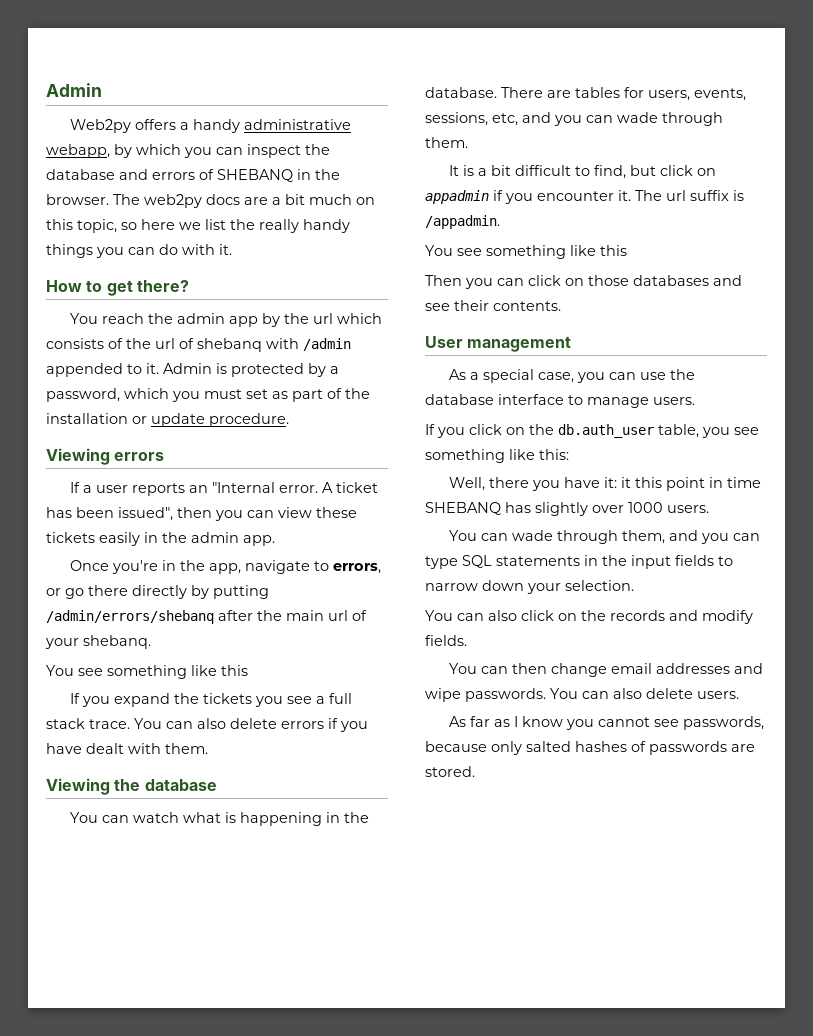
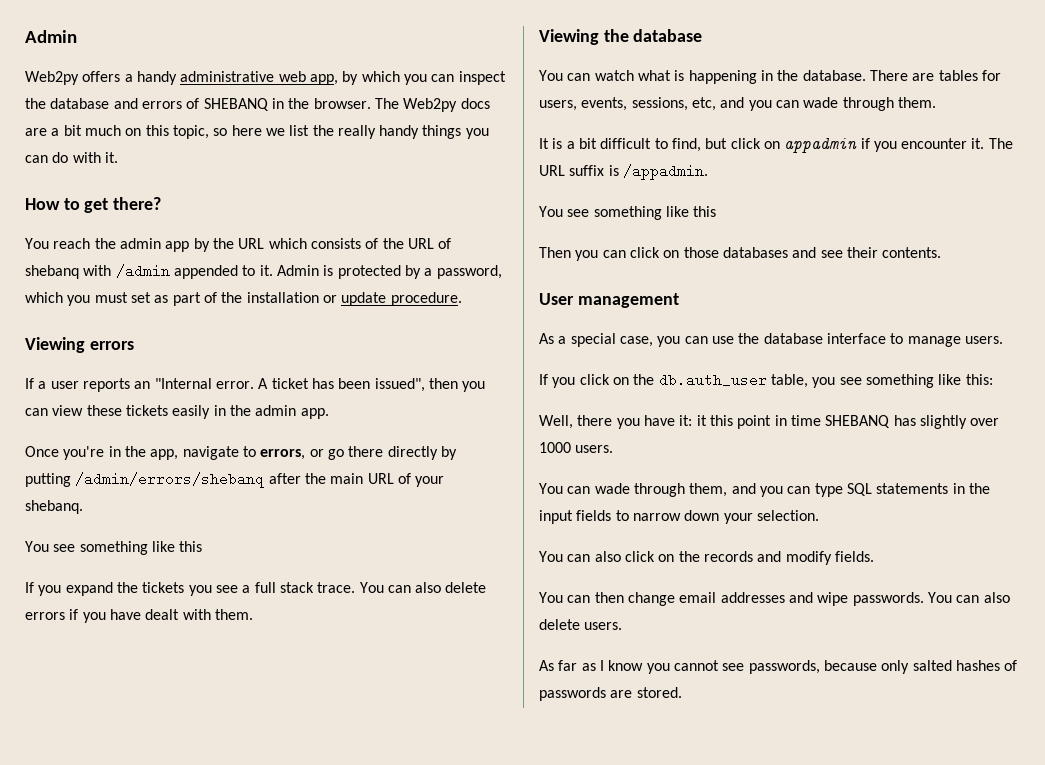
[46,144,110,158] webapp, -> [278,71,338,85] web app,
[144,194,202,208] web2py -> [403,98,458,112] Web2py
[313,313,334,324] url -> [238,238,265,249] URL
[155,338,175,349] url -> [407,238,434,249] URL
[328,610,348,621] url -> [367,473,394,484] URL
[666,190,686,201] url -> [539,165,565,176] URL

